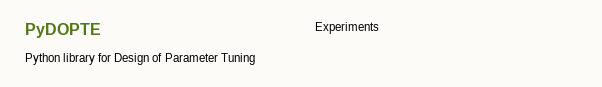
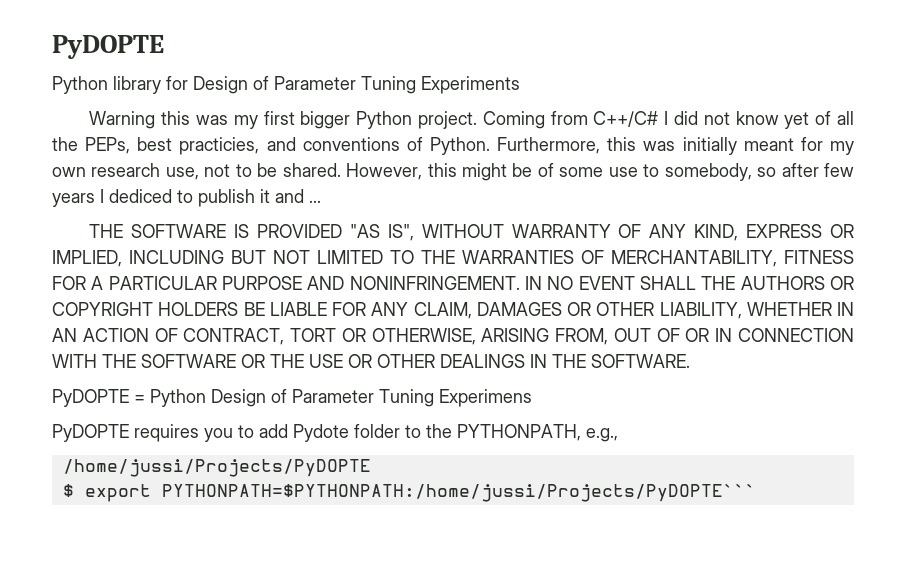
(379, 28) none -> [89,111,855,129] [52,137,854,155] [52,163,855,181] [52,189,321,207] [89,224,855,241] [52,250,854,267] [52,276,855,290] [52,302,854,319] [52,328,854,345] [52,354,690,368] [52,389,532,407] [52,424,618,442] [62,459,371,477] [62,484,756,502] // Warning this was my first bigger Python project. Coming from C++/C# I did not know yet of all the PEPs, best practicies, and conventions of Python. Furthermore, this was initially meant for my own research use, not to be shared. However, this might be of some use to somebody, so after few years I dediced to publish it and ... // THE SOFTWARE IS PROVIDED "AS IS", WITHOUT WARRANTY OF ANY KIND, EXPRESS OR IMPLIED, INCLUDING BUT NOT LIMITED TO THE WARRANTIES OF MERCHANTABILITY, FITNESS FOR A PARTICULAR PURPOSE AND NONINFRINGEMENT. IN NO EVENT SHALL THE AUTHORS OR COPYRIGHT HOLDERS BE LIABLE FOR ANY CLAIM, DAMAGES OR OTHER LIABILITY, WHETHER IN AN ACTION OF CONTRACT, TORT OR OTHERWISE, ARISING FROM, OUT OF OR IN CONNECTION WITH THE SOFTWARE OR THE USE OR OTHER DEALINGS IN THE SOFTWARE. // PyDOPTE = Python Design of Parameter Tuning Experimens // PyDOPTE requires you to add Pydote folder to the PYTHONPATH, e.g., // /home/jussi/Projects/PyDOPTE // $ export PYTHONPATH=$PYTHONPATH:/home/jussi/Projects/PyDOPTE```

